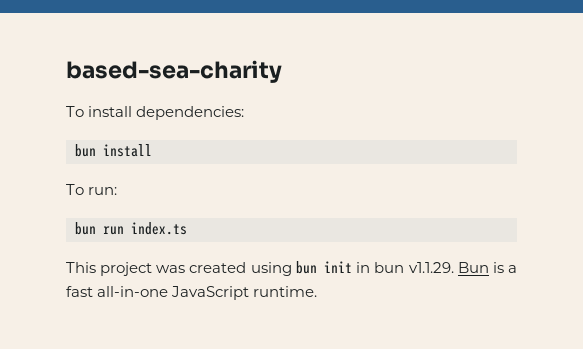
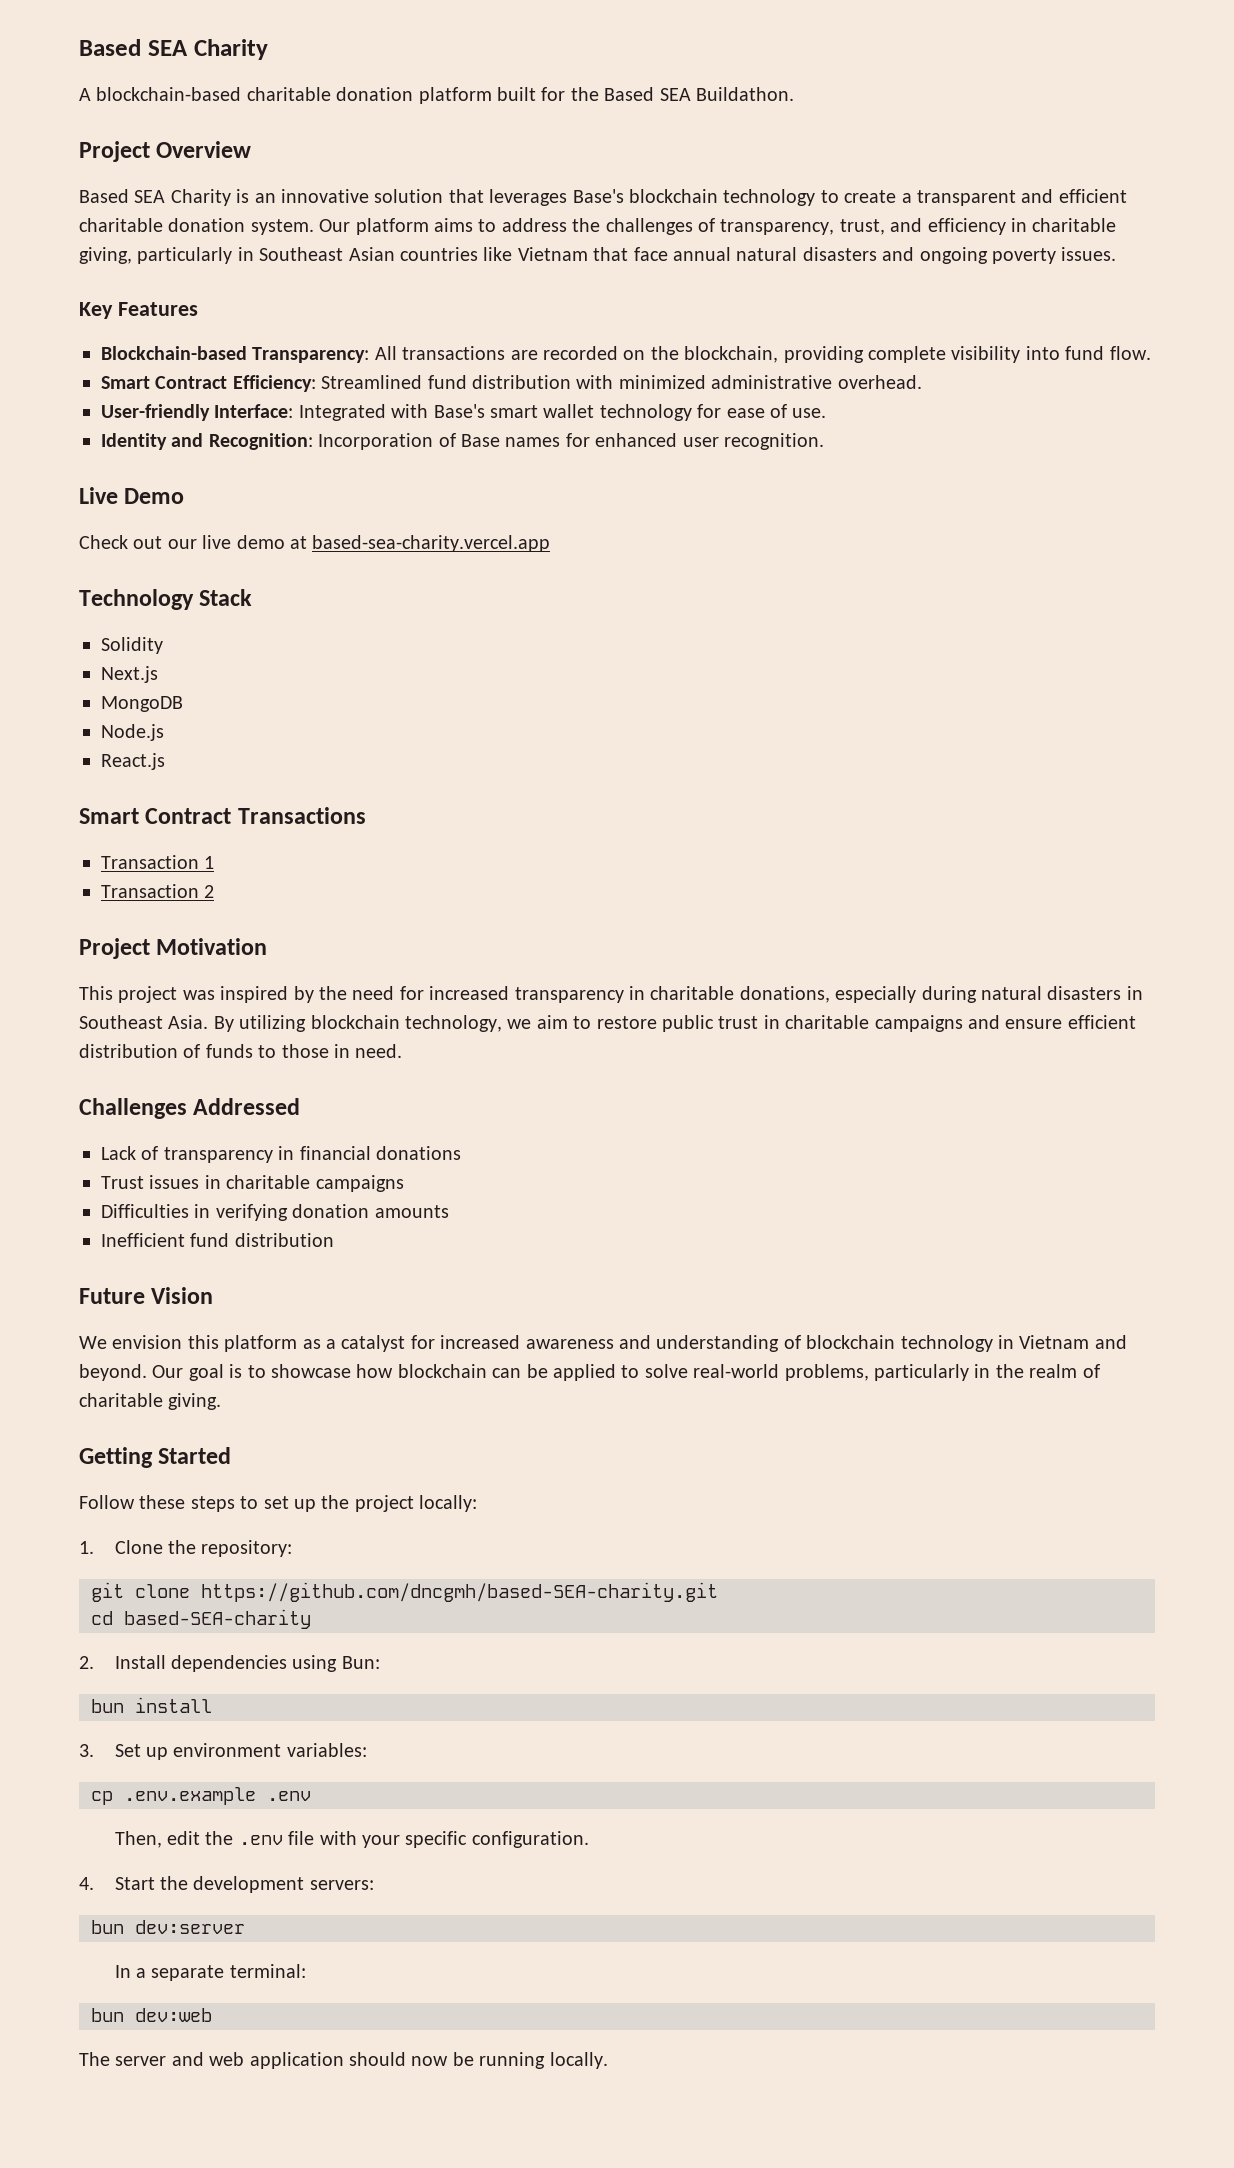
[66,60,282,83] [66,106,245,120] [75,144,152,157] [66,184,118,195] [75,222,187,235] [66,261,517,276] [66,286,318,300] based-sea-charity // To install dependencies: // bun install // To run: // bun run index.ts // This project was created using bun init in bun v1.1.29. Bun is a fast all-in-one JavaScript runtime. -> [79,39,268,60] [79,87,794,104] [79,141,252,162] [79,189,1127,206] [79,218,1117,235] [79,247,1117,264] [79,302,198,319] [101,346,1151,363] [101,375,922,392] [101,404,827,421] [101,433,824,450] [79,487,185,504] [79,535,551,552] [79,589,253,610] [101,637,163,654] [101,666,158,683] [101,696,183,712] [101,724,164,741] [101,753,165,770] [79,807,366,824] [101,855,215,869] [101,884,215,898] [79,938,268,959] [79,986,1143,1003] [79,1015,1136,1032] [79,1044,403,1058] [79,1098,301,1119] [101,1146,461,1163] [101,1175,404,1192] [101,1204,449,1221] [101,1233,334,1247] [79,1287,214,1304] [79,1335,1127,1352] [79,1364,1100,1381] [79,1393,222,1410] [79,1447,232,1468] [79,1495,478,1512] [79,1540,293,1557] [91,1582,718,1602] [91,1609,311,1629] [79,1655,380,1672] [91,1697,212,1713] [79,1743,367,1760] [91,1787,311,1805] [114,1831,589,1848] [79,1876,374,1893] [91,1920,245,1934] [114,1964,306,1981] [91,2008,212,2022] [79,2052,608,2069] Based SEA Charity // A blockchain-based charitable donation platform built for the Based SEA Buildathon. // Project Overview // Based SEA Charity is an innovative solution that leverages Base's blockchain technology to create a transparent and efficient charitable donation system. Our platform aims to address the challenges of transparency, trust, and efficiency in charitable giving, particularly in Southeast Asian countries like Vietnam that face annual natural disasters and ongoing poverty issues. // Key Features // Blockchain-based Transparency: All transactions are recorded on the blockchain, providing complete visibility into fund flow. // Smart Contract Efficiency: Streamlined fund distribution with minimized administrative overhead. // User-friendly Interface: Integrated with Base's smart wallet technology for ease of use. // Identity and Recognition: Incorporation of Base names for enhanced user recognition. // Live Demo // Check out our live demo at based-sea-charity.vercel.app // Technology Stack // Solidity // Next.js // MongoDB // Node.js // React.js // Smart Contract Transactions // Transaction 1 // Transaction 2 // Project Motivation // This project was inspired by the need for increased transparency in charitable donations, especially during natural disasters in Southeast Asia. By utilizing blockchain technology, we aim to restore public trust in charitable campaigns and ensure efficient distribution of funds to those in need. // Challenges Addressed // Lack of transparency in financial donations // Trust issues in charitable campaigns // Difficulties in verifying donation amounts // Inefficient fund distribution // Future Vision // We envision this platform as a catalyst for increased awareness and understanding of blockchain technology in Vietnam and beyond. Our goal is to showcase how blockchain can be applied to solve real-world problems, particularly in the realm of charitable giving. // Getting Started // Follow these steps to set up the project locally: // 1. Clone the repository: // git clone https://github.com/dncgmh/based-SEA-charity.git // cd based-SEA-charity // 2. Install dependencies using Bun: // bun install // 3. Set up environment variables: // cp .env.example .env // Then, edit the .env file with your specific configuration. // 4. Start the development servers: // bun dev:server // In a separate terminal: // bun dev:web // The server and web application should now be running locally.

